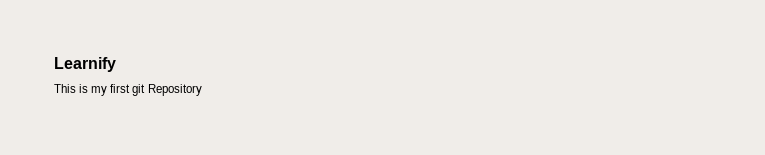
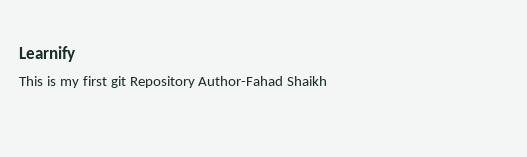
(202, 90) none -> [198,76,328,86] Author-Fahad Shaikh

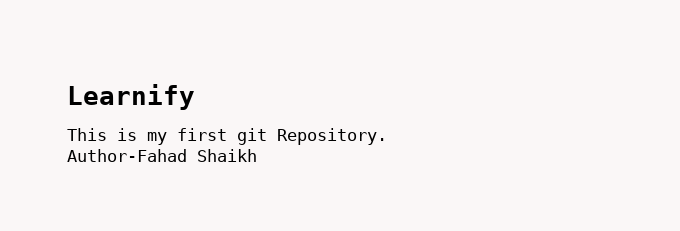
[129,76,195,88] Repository -> [277,128,387,145] Repository. //

